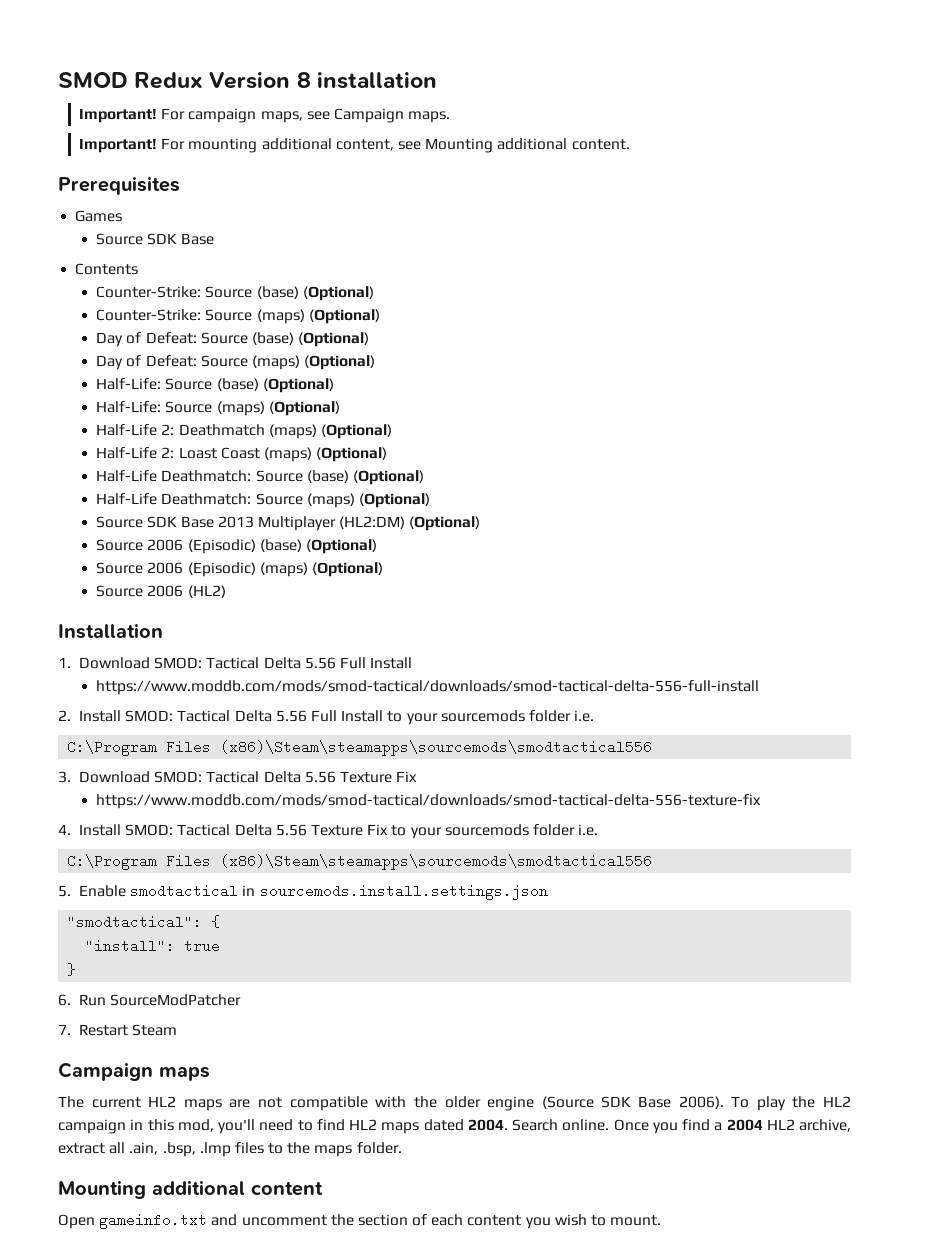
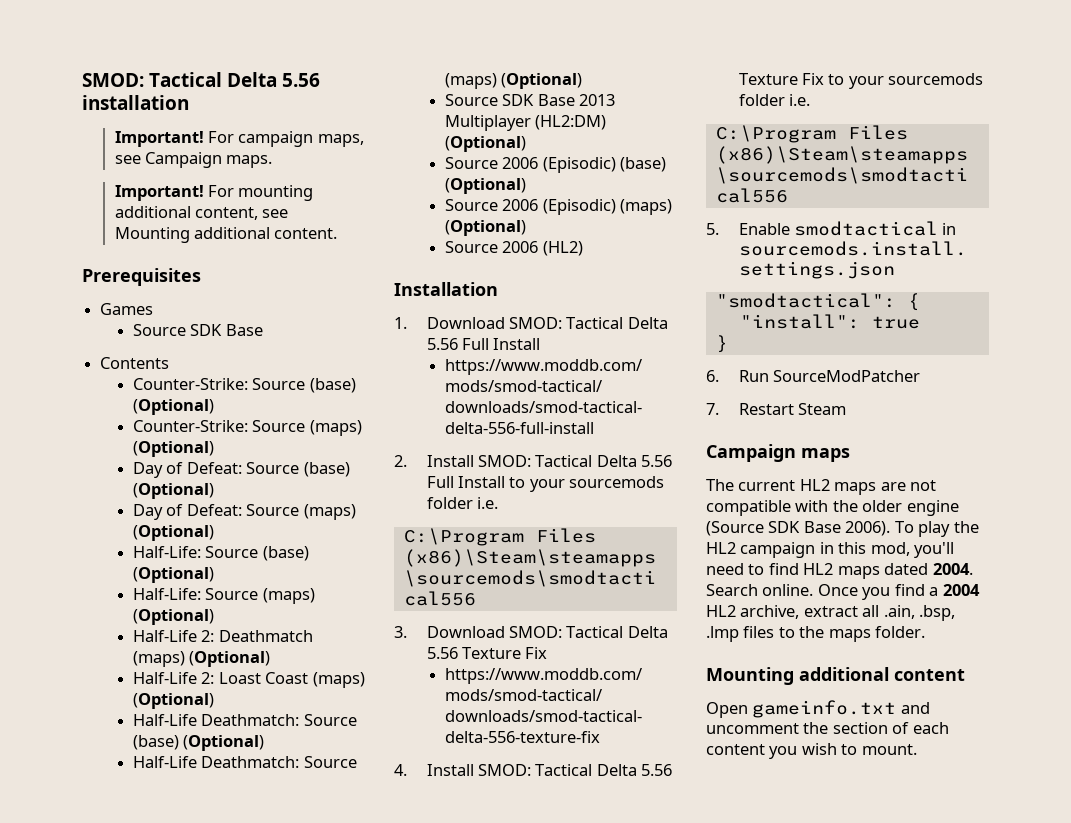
[58,72,311,89] SMOD Redux Version 8 -> [82,72,321,87] SMOD: Tactical Delta 5.56

